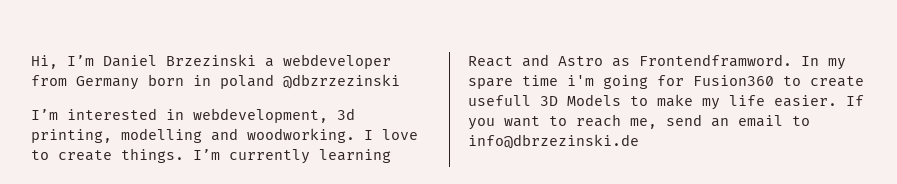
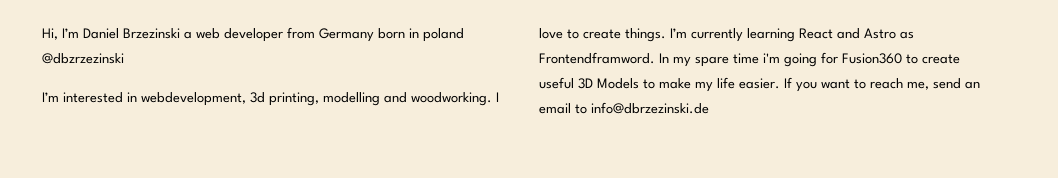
[283,54,391,69] webdeveloper -> [196,28,283,42] web developer
[468,95,531,106] usefull -> [539,77,574,89] useful

